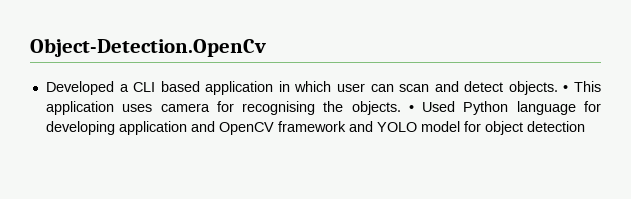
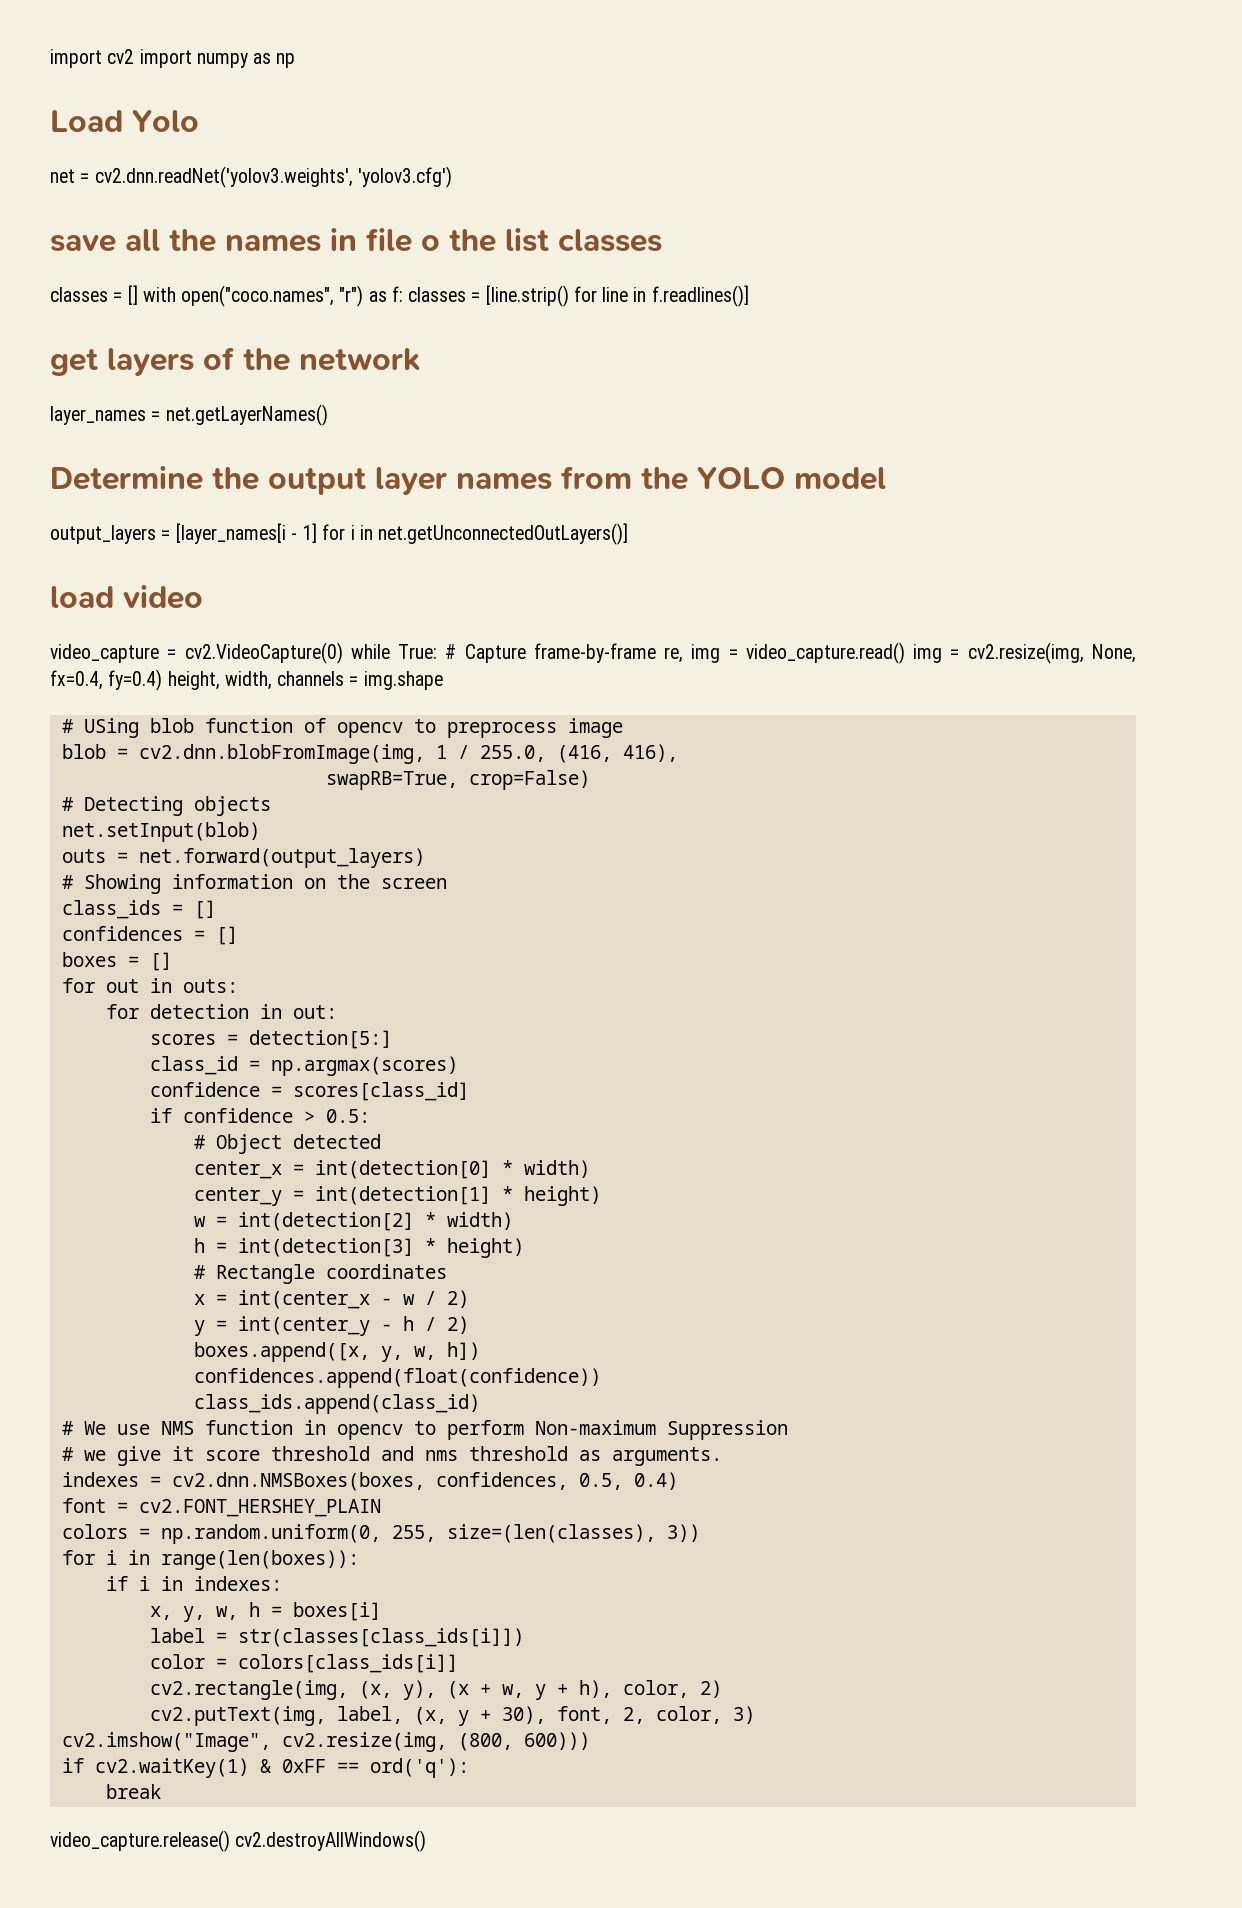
[30,38,266,57] [45,81,601,95] [45,101,601,115] [45,121,585,135] Object-Detection.OpenCv // Developed a CLI based application in which user can scan and detect objects. • This application uses camera for recognising the objects. • Used Python language for developing application and OpenCV framework and YOLO model for object detection -> [50,49,296,68] [50,110,199,132] [50,166,452,188] [50,228,662,252] [50,285,749,307] [50,347,420,376] [50,404,328,426] [50,466,886,495] [50,523,629,545] [50,585,203,609] [50,642,1136,664] [50,669,443,691] [61,718,623,738] [61,744,678,764] [325,770,590,790] [61,796,271,816] [61,822,260,842] [61,848,425,868] [61,874,447,894] [61,900,216,919] [61,926,238,945] [61,952,172,971] [61,978,238,993] [105,1004,337,1019] [149,1030,392,1049] [149,1056,458,1076] [149,1082,469,1101] [149,1108,370,1123] [193,1134,381,1154] [193,1160,590,1179] [193,1186,601,1206] [193,1212,513,1231] [193,1238,524,1258] [193,1264,447,1284] [193,1290,469,1309] [193,1316,469,1336] [193,1342,480,1362] [193,1368,601,1388] [193,1394,480,1414] [61,1420,788,1440] [61,1446,722,1466] [61,1472,678,1491] [61,1498,381,1517] [61,1524,700,1544] [61,1550,359,1570] [105,1576,282,1591] [149,1602,381,1622] [149,1628,524,1647] [149,1654,458,1673] [149,1680,722,1700] [149,1706,755,1726] [61,1732,590,1752] [61,1758,469,1778] [105,1784,161,1799] [50,1830,427,1852] import cv2 import numpy as np // Load Yolo // net = cv2.dnn.readNet('yolov3.weights', 'yolov3.cfg') // save all the names in file o the list classes // classes = [] with open("coco.names", "r") as f: classes = [line.strip() for line in f.readlines()] // get layers of the network // layer_names = net.getLayerNames() // Determine the output layer names from the YOLO model // output_layers = [layer_names[i - 1] for i in net.getUnconnectedOutLayers()] // load video // video_capture = cv2.VideoCapture(0) while True: # Capture frame-by-frame re, img = video_capture.read() img = cv2.resize(img, None, fx=0.4, fy=0.4) height, width, channels = img.shape // # USing blob function of opencv to preprocess image // blob = cv2.dnn.blobFromImage(img, 1 / 255.0, (416, 416), // swapRB=True, crop=False) // # Detecting objects // net.setInput(blob) // outs = net.forward(output_layers) // # Showing information on the screen // class_ids = [] // confidences = [] // boxes = [] // for out in outs: // for detection in out: // scores = detection[5:] // class_id = np.argmax(scores) // confidence = scores[class_id] // if confidence > 0.5: // # Object detected // center_x = int(detection[0] * width) // center_y = int(detection[1] * height) // w = int(detection[2] * width) // h = int(detection[3] * height) // # Rectangle coordinates // x = int(center_x - w / 2) // y = int(center_y - h / 2) // boxes.append([x, y, w, h]) // confidences.append(float(confidence)) // class_ids.append(class_id) // # We use NMS function in opencv to perform Non-maximum Suppression // # we give it score threshold and nms threshold as arguments. // indexes = cv2.dnn.NMSBoxes(boxes, confidences, 0.5, 0.4) // font = cv2.FONT_HERSHEY_PLAIN // colors = np.random.uniform(0, 255, size=(len(classes), 3)) // for i in range(len(boxes)): // if i in indexes: // x, y, w, h = boxes[i] // label = str(classes[class_ids[i]]) // color = colors[class_ids[i]] // cv2.rectangle(img, (x, y), (x + w, y + h), color, 2) // cv2.putText(img, label, (x, y + 30), font, 2, color, 3) // cv2.imshow("Image", cv2.resize(img, (800, 600))) // if cv2.waitKey(1) & 0xFF == ord('q'): // break // video_capture.release() cv2.destroyAllWindows()

